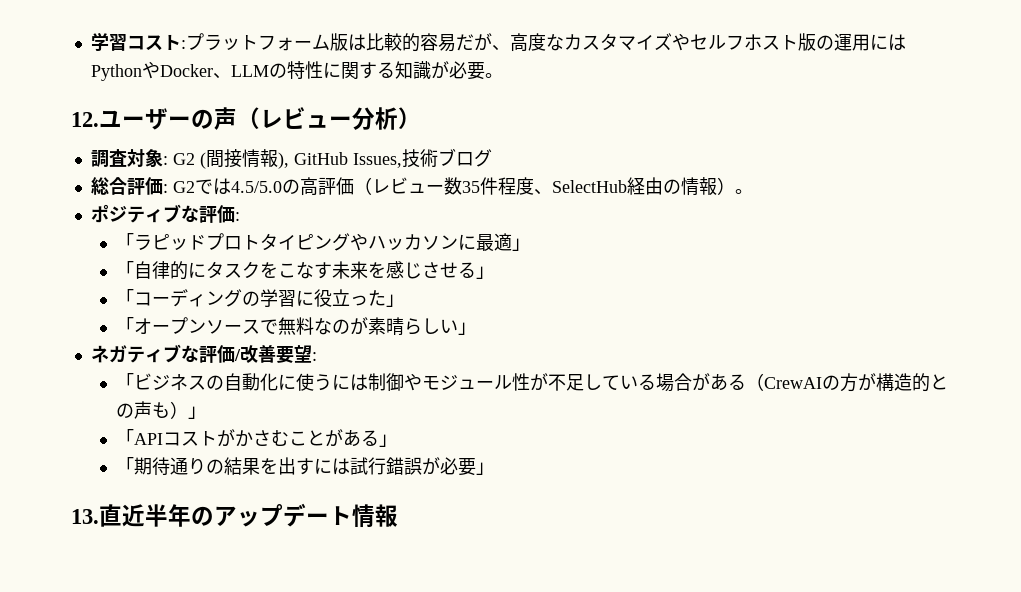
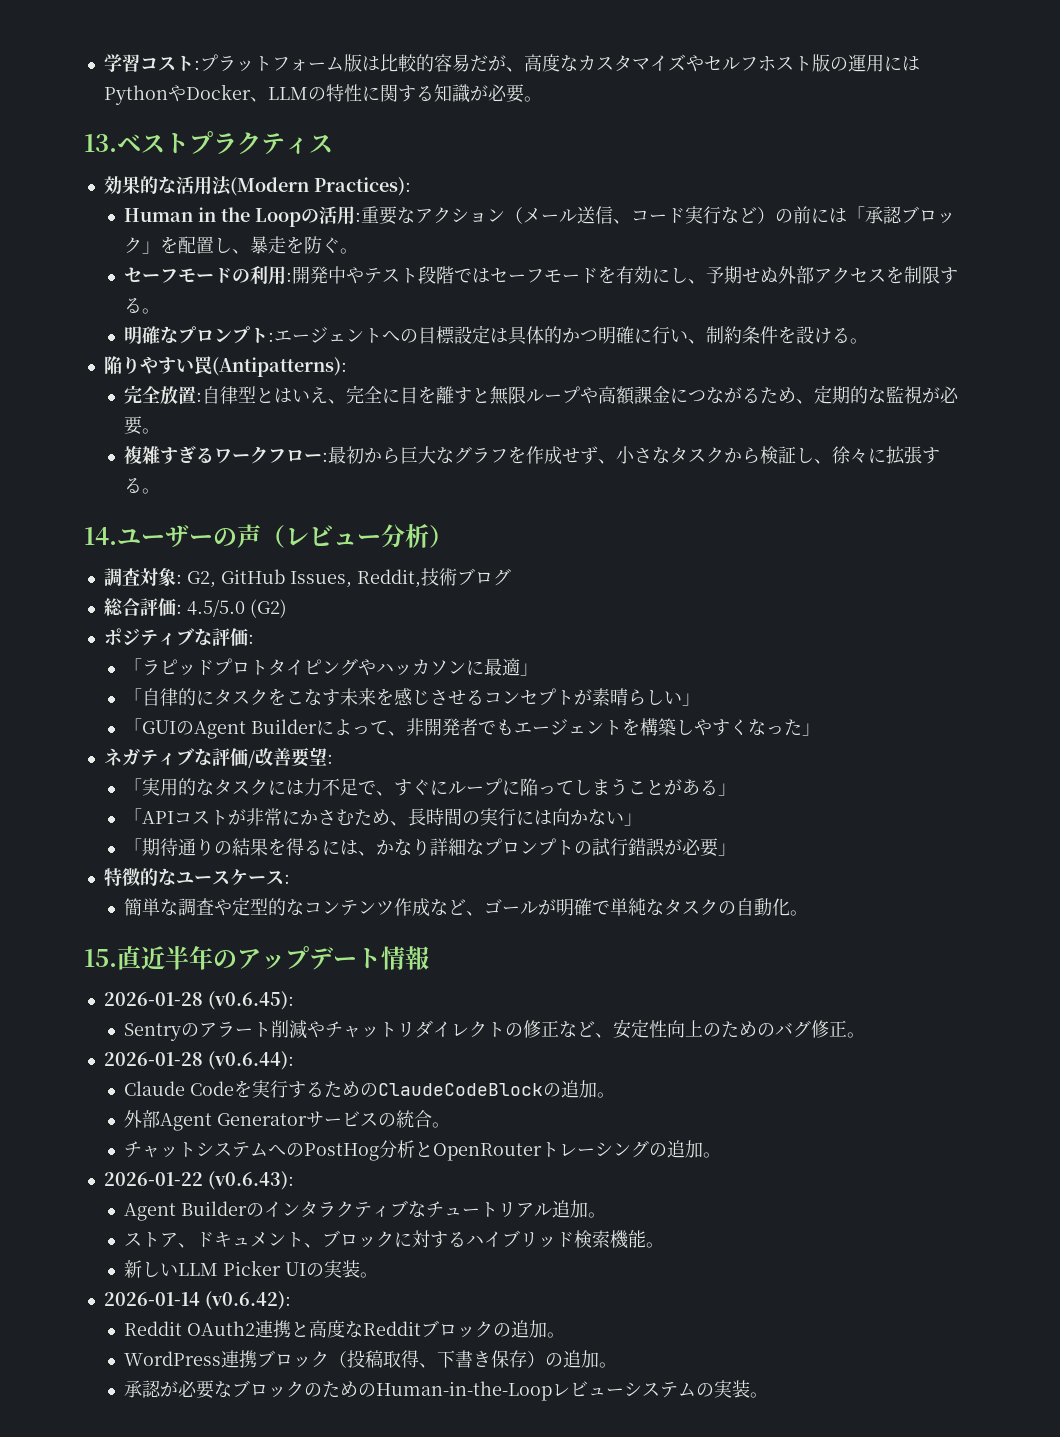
[71,112,99,127] 12. -> [84,131,333,155] [103,176,411,196] [124,206,956,227] [124,236,359,254] [124,266,959,285] [124,298,161,314] [124,325,869,345] [103,356,347,377] [124,385,960,405] [124,416,161,435] [124,446,941,465] [124,478,161,494] [84,527,117,545] 13.ベストプラクティス // 効果的な活用法(Modern Practices): // Human in the Loopの活用:重要なアクション（メール送信、コード実行など）の前には「承認ブロック」を配置し、暴走を防ぐ。 // セーフモードの利用:開発中やテスト段階ではセーフモードを有効にし、予期せぬ外部アクセスを制限する。 // 明確なプロンプト:エージェントへの目標設定は具体的かつ明確に行い、制約条件を設ける。 // 陥りやすい罠(Antipatterns): // 完全放置:自律型とはいえ、完全に目を離すと無限ループや高額課金につながるため、定期的な監視が必要。 // 複雑すぎるワークフロー:最初から巨大なグラフを作成せず、小さなタスクから検証し、徐々に拡張する。 // 14.
[172,149,289,169] G2 (間接情報), -> [186,571,216,588] G2,
(402, 160) none -> [356,569,421,588] Reddit,
[172,177,753,196] G2では4.5/5.0の高評価（レビュー数35件程度、SelectHub経由の情報）。 -> [186,599,287,618] 4.5/5.0 (G2)
[475,266,494,279] [115,289,404,307] [115,317,458,335] 」 // 「コーディングの学習に役立った」 // 「オープンソースで無料なのが素晴らしい -> [484,688,701,706] [124,718,803,739] コンセプトが素晴らしい」 // 「GUIのAgent Builderによって、非開発者でもエージェントを構築しやすくなった
[133,373,948,392] [115,401,206,419] [115,429,379,447] ビジネスの自動化に使うには制御やモジュール性が不足している場合がある（CrewAIの方が構造的との声も）」 // 「APIコストがかさむことがある -> [142,778,737,796] [124,808,625,826] 実用的なタスクには力不足で、すぐにループに陥ってしまうことがある」 // 「APIコストが非常にかさむため、長時間の実行には向かない
[277,457,494,476] [71,509,99,524] 出すには試行錯誤が必要」 // 13. -> [286,838,737,857] [103,867,290,886] [124,897,809,916] [84,949,117,967] 得るには、かなり詳細なプロンプトの試行錯誤が必要」 // 特徴的なユースケース: // 簡単な調査や定型的なコンテンツ作成など、ゴールが明確で単純なタスクの自動化。 // 15.
(398, 515) none -> [103,991,294,1010] [124,1019,866,1041] [103,1051,294,1070] [124,1080,616,1098] [124,1110,451,1131] [124,1140,722,1161] [103,1171,294,1190] [124,1200,607,1221] [124,1230,665,1249] [124,1260,379,1278] [103,1291,291,1310] [124,1320,566,1338] [124,1350,618,1368] [124,1380,769,1401] // 2026-01-28 (v0.6.45): // Sentryのアラート削減やチャットリダイレクトの修正など、安定性向上のためのバグ修正。 // 2026-01-28 (v0.6.44): // Claude Codeを実行するためのClaudeCodeBlockの追加。 // 外部Agent Generatorサービスの統合。 // チャットシステムへのPostHog分析とOpenRouterトレーシングの追加。 // 2026-01-22 (v0.6.43): // Agent Builderのインタラクティブなチュートリアル追加。 // ストア、ドキュメント、ブロックに対するハイブリッド検索機能。 // 新しいLLM Picker UIの実装。 // 2026-01-14 (v0.6.42): // Reddit OAuth2連携と高度なRedditブロックの追加。 // WordPress連携ブロック（投稿取得、下書き保存）の追加。 // 承認が必要なブロックのためのHuman-in-the-Loopレビューシステムの実装。

